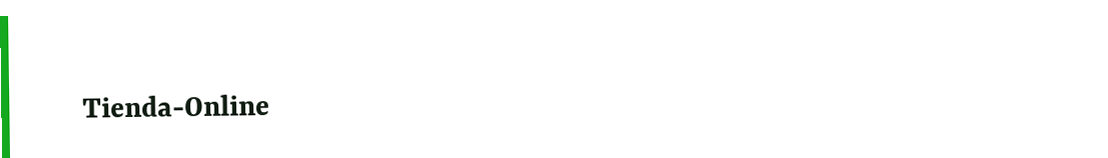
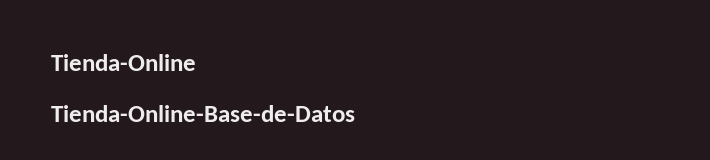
(270, 106) none -> [51,105,355,122] // Tienda-Online-Base-de-Datos

